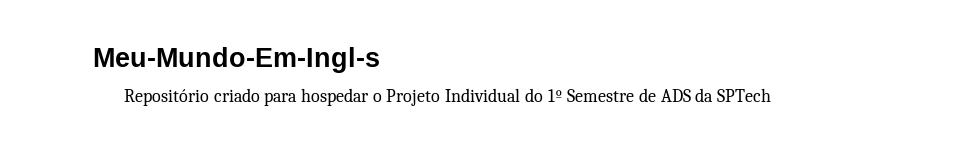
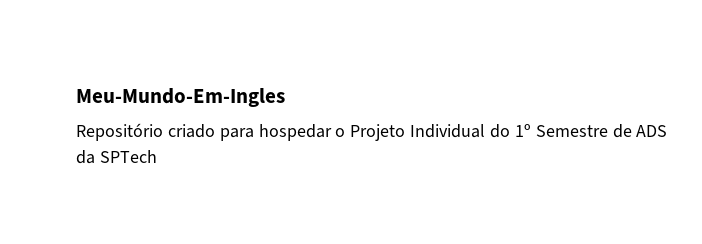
[93,47,380,73] Meu-Mundo-Em-Ingl-s -> [76,88,285,107] Meu-Mundo-Em-Ingles

